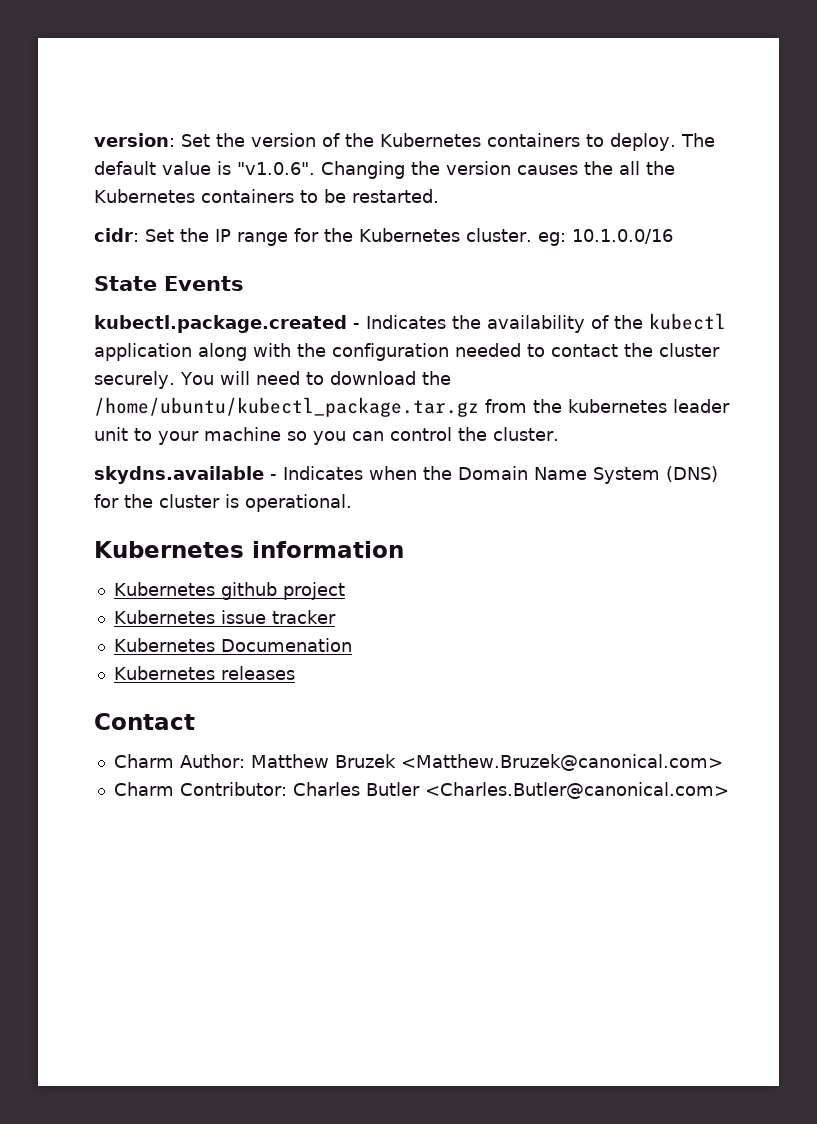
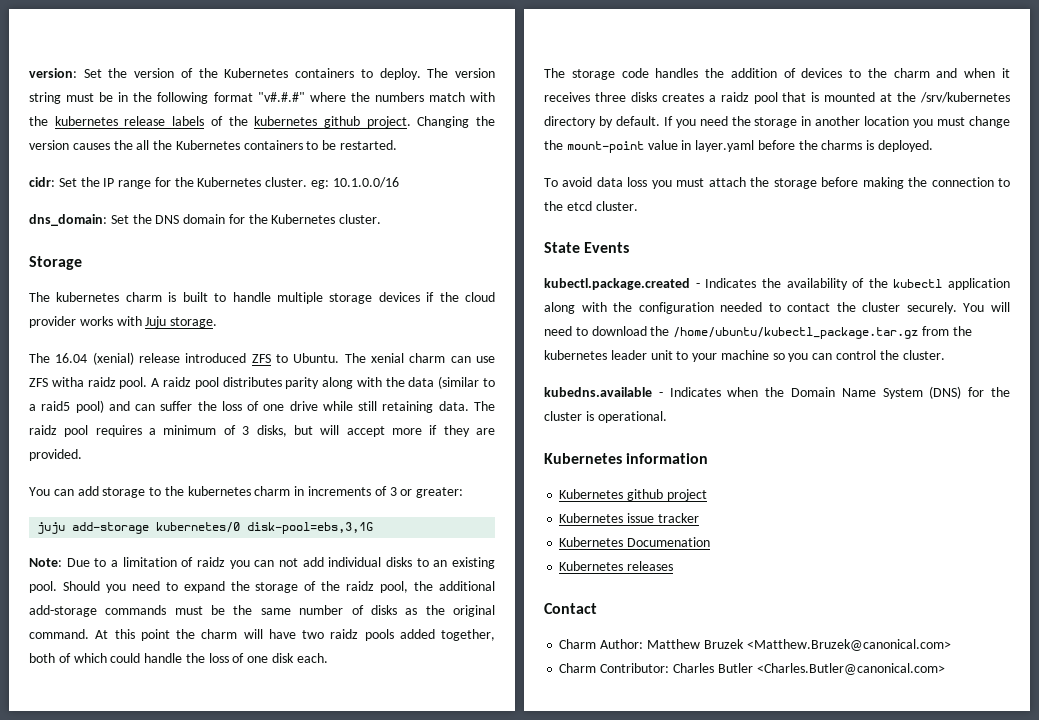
[94,161,315,175] default value is "v1.0.6". -> [455,68,496,78] [29,92,495,104] [29,116,411,128] version string must be in the following format "v#.#.#" where the numbers match with the kubernetes release labels of the kubernetes github project.
(673, 236) none -> [29,214,382,226] [29,256,82,270] [29,292,496,304] [29,316,218,328] [29,352,495,365] [29,376,495,389] [29,400,495,413] [29,425,495,437] [29,449,82,461] [29,486,464,498] [37,522,374,534] [29,557,496,569] [29,581,495,593] [29,605,496,617] [29,629,495,641] [29,653,328,663] [544,68,1010,80] [544,92,1010,104] [544,116,1010,128] [544,140,934,153] [544,177,1010,189] [544,201,638,211] // dns_domain: Set the DNS domain for the Kubernetes cluster. // Storage // The kubernetes charm is built to handle multiple storage devices if the cloud provider works with Juju storage. // The 16.04 (xenial) release introduced ZFS to Ubuntu. The xenial charm can use ZFS witha raidz pool. A raidz pool distributes parity along with the data (similar to a raid5 pool) and can suffer the loss of one drive while still retaining data. The raidz pool requires a minimum of 3 disks, but will accept more if they are provided. // You can add storage to the kubernetes charm in increments of 3 or greater: // juju add-storage kubernetes/0 disk-pool=ebs,3,1G // Note: Due to a limitation of raidz you can not add individual disks to an existing pool. Should you need to expand the storage of the raidz pool, the additional add-storage commands must be the same number of disks as the original command. At this point the charm will have two raidz pools added together, both of which could handle the loss of one disk each. // The storage code handles the addition of devices to the charm and when it receives three disks creates a raidz pool that is mounted at the /srv/kubernetes directory by default. If you need the storage in another location you must change the mount-point value in layer.yaml before the charms is deployed. // To avoid data loss you must attach the storage before making the connection to the etcd cluster.
[94,466,264,484] skydns.available -> [544,387,652,397] kubedns.available

